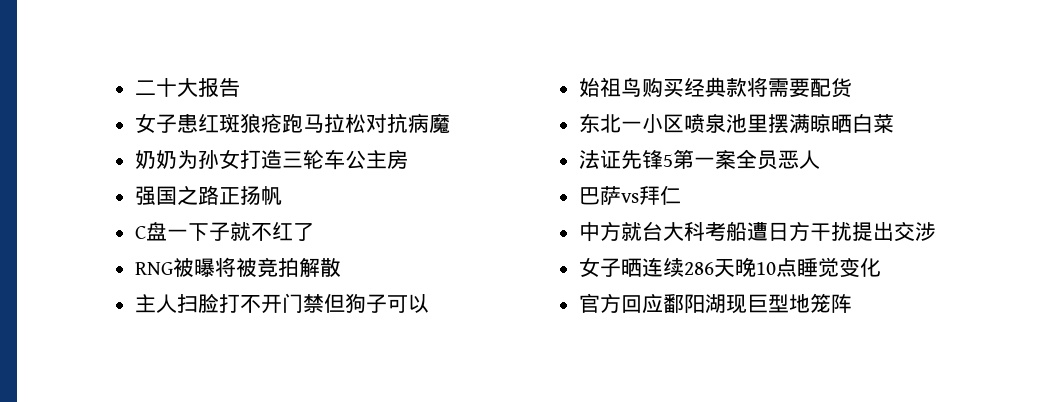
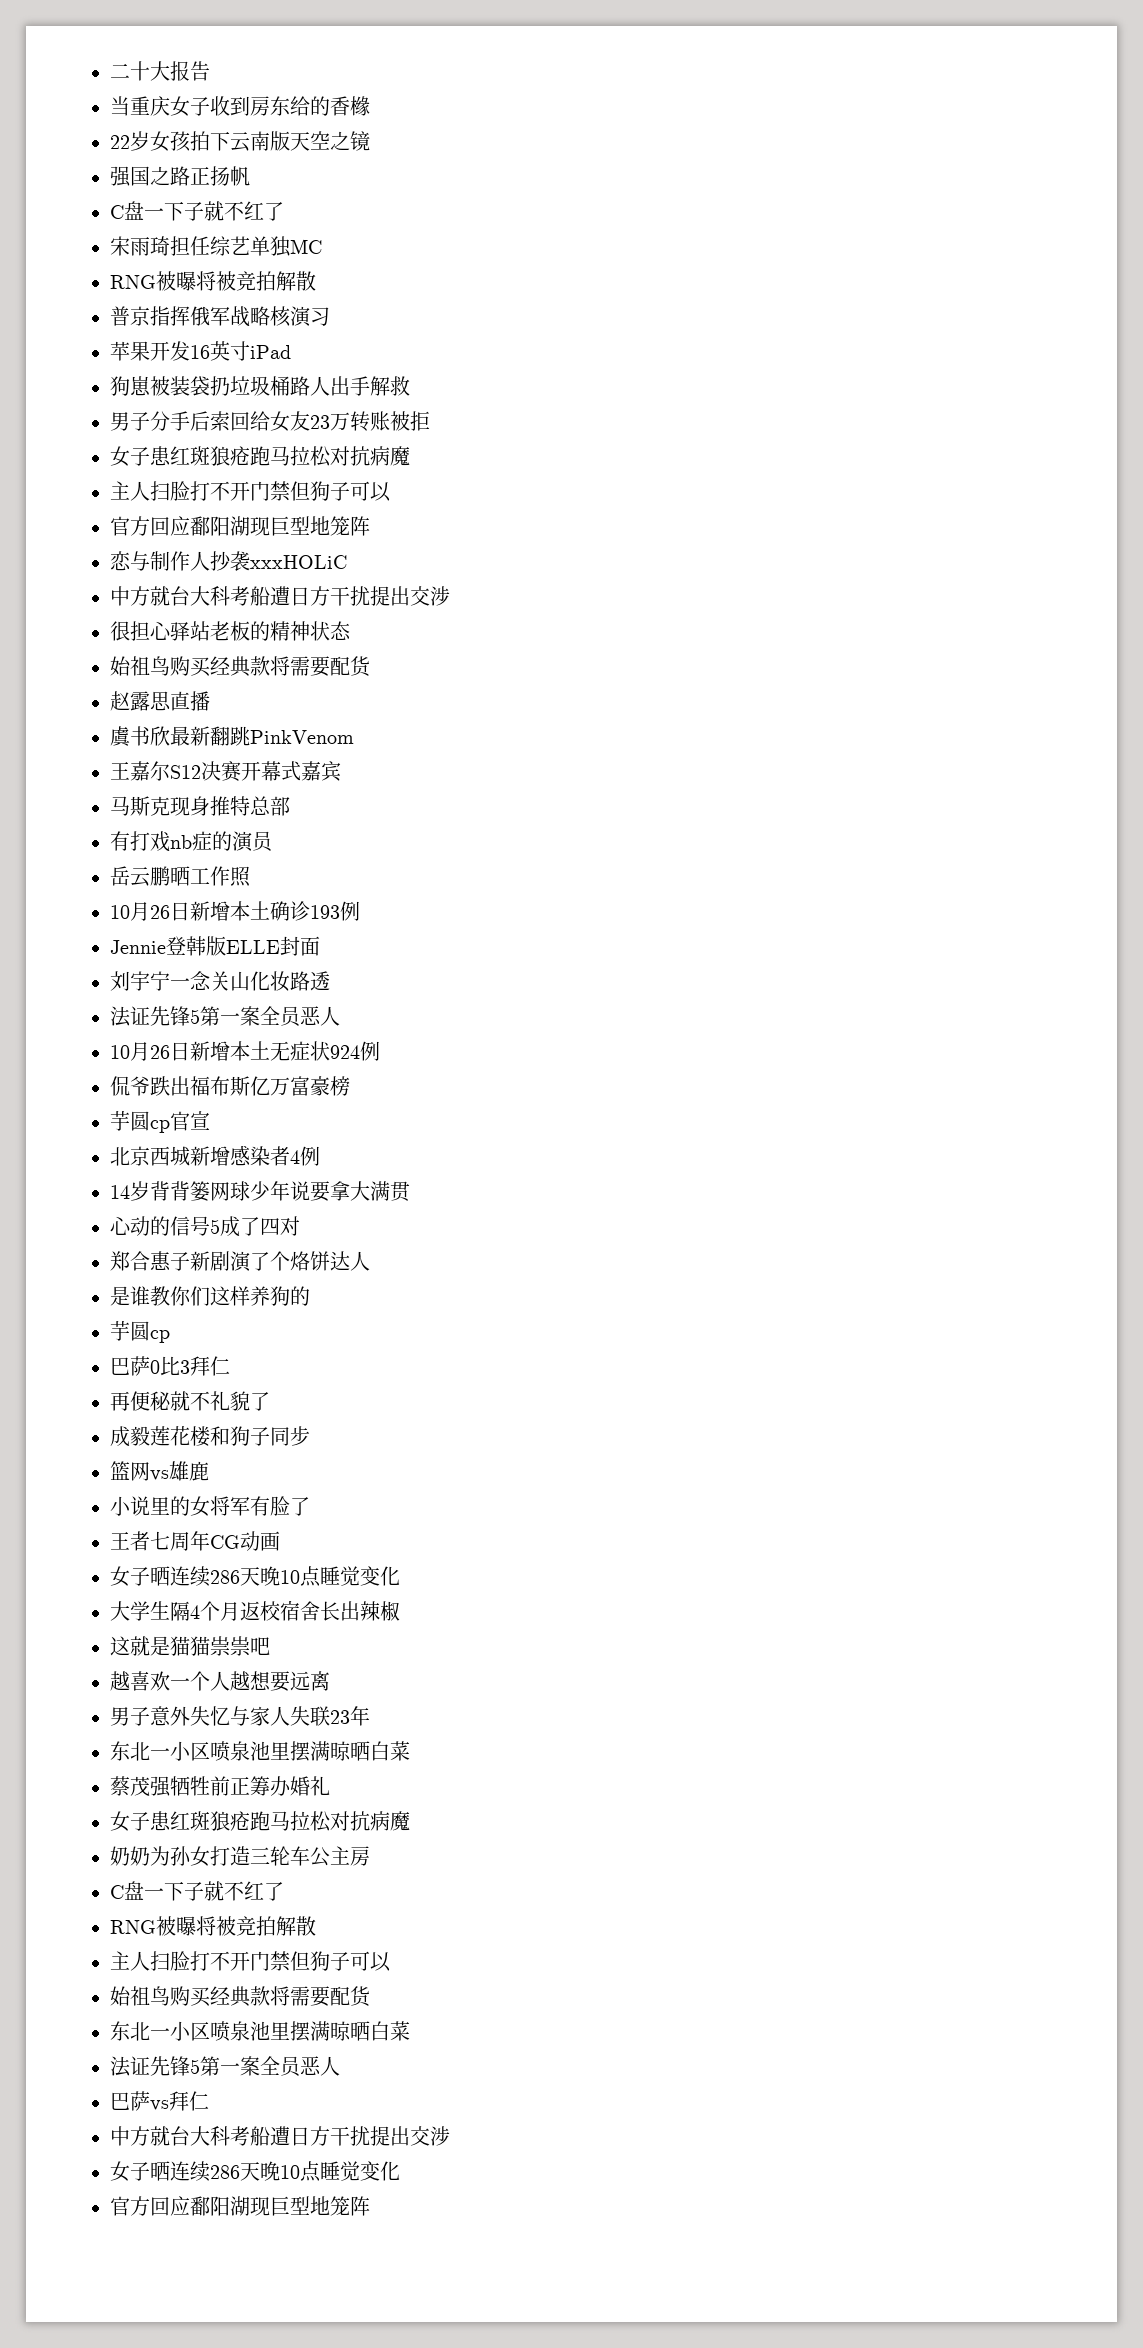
(241, 87) none -> [110,96,370,117] [110,131,370,152] [110,166,250,187] [110,201,284,221] [110,236,322,257] [110,271,316,291] [110,306,330,327] [110,341,291,361] [110,376,410,396] [110,411,430,432] [110,446,410,467] [110,481,391,502] [110,516,370,536] [110,551,347,571] [110,586,450,606] [110,621,351,641] [110,656,372,677] [110,691,210,711] [110,726,354,747] [110,761,341,782] [110,796,290,816] [110,831,274,852] [110,866,251,887] [110,901,360,921] [110,936,320,956] [110,971,330,992] [110,1006,340,1027] [110,1041,380,1061] [110,1076,350,1096] [110,1111,210,1133] [110,1145,320,1166] [110,1181,411,1202] [110,1216,300,1237] [110,1251,370,1272] [110,1286,310,1306] [110,1321,170,1343] [110,1356,230,1376] [110,1391,270,1411] [110,1426,310,1447] [110,1461,209,1481] [110,1496,310,1517] [110,1531,280,1551] [110,1566,400,1587] [110,1600,400,1621] [110,1636,270,1656] [110,1671,330,1692] [110,1706,370,1726] [110,1741,410,1762] [110,1776,330,1797] // 当重庆女子收到房东给的香橼 // 22岁女孩拍下云南版天空之镜 // 强国之路正扬帆 // C盘一下子就不红了 // 宋雨琦担任综艺单独MC // RNG被曝将被竞拍解散 // 普京指挥俄军战略核演习 // 苹果开发16英寸iPad // 狗崽被装袋扔垃圾桶路人出手解救 // 男子分手后索回给女友23万转账被拒 // 女子患红斑狼疮跑马拉松对抗病魔 // 主人扫脸打不开门禁但狗子可以 // 官方回应鄱阳湖现巨型地笼阵 // 恋与制作人抄袭xxxHOLiC // 中方就台大科考船遭日方干扰提出交涉 // 很担心驿站老板的精神状态 // 始祖鸟购买经典款将需要配货 // 赵露思直播 // 虞书欣最新翻跳PinkVenom // 王嘉尔S12决赛开幕式嘉宾 // 马斯克现身推特总部 // 有打戏nb症的演员 // 岳云鹏晒工作照 // 10月26日新增本土确诊193例 // Jennie登韩版ELLE封面 // 刘宇宁一念关山化妆路透 // 法证先锋5第一案全员恶人 // 10月26日新增本土无症状924例 // 侃爷跌出福布斯亿万富豪榜 // 芋圆cp官宣 // 北京西城新增感染者4例 // 14岁背背篓网球少年说要拿大满贯 // 心动的信号5成了四对 // 郑合惠子新剧演了个烙饼达人 // 是谁教你们这样养狗的 // 芋圆cp // 巴萨0比3拜仁 // 再便秘就不礼貌了 // 成毅莲花楼和狗子同步 // 篮网vs雄鹿 // 小说里的女将军有脸了 // 王者七周年CG动画 // 女子晒连续286天晚10点睡觉变化 // 大学生隔4个月返校宿舍长出辣椒 // 这就是猫猫祟祟吧 // 越喜欢一个人越想要远离 // 男子意外失忆与家人失联23年 // 东北一小区喷泉池里摆满晾晒白菜 // 蔡茂强牺牲前正筹办婚礼
[135,185,283,205] // 强国之路正扬帆 -> (370, 1856) none

